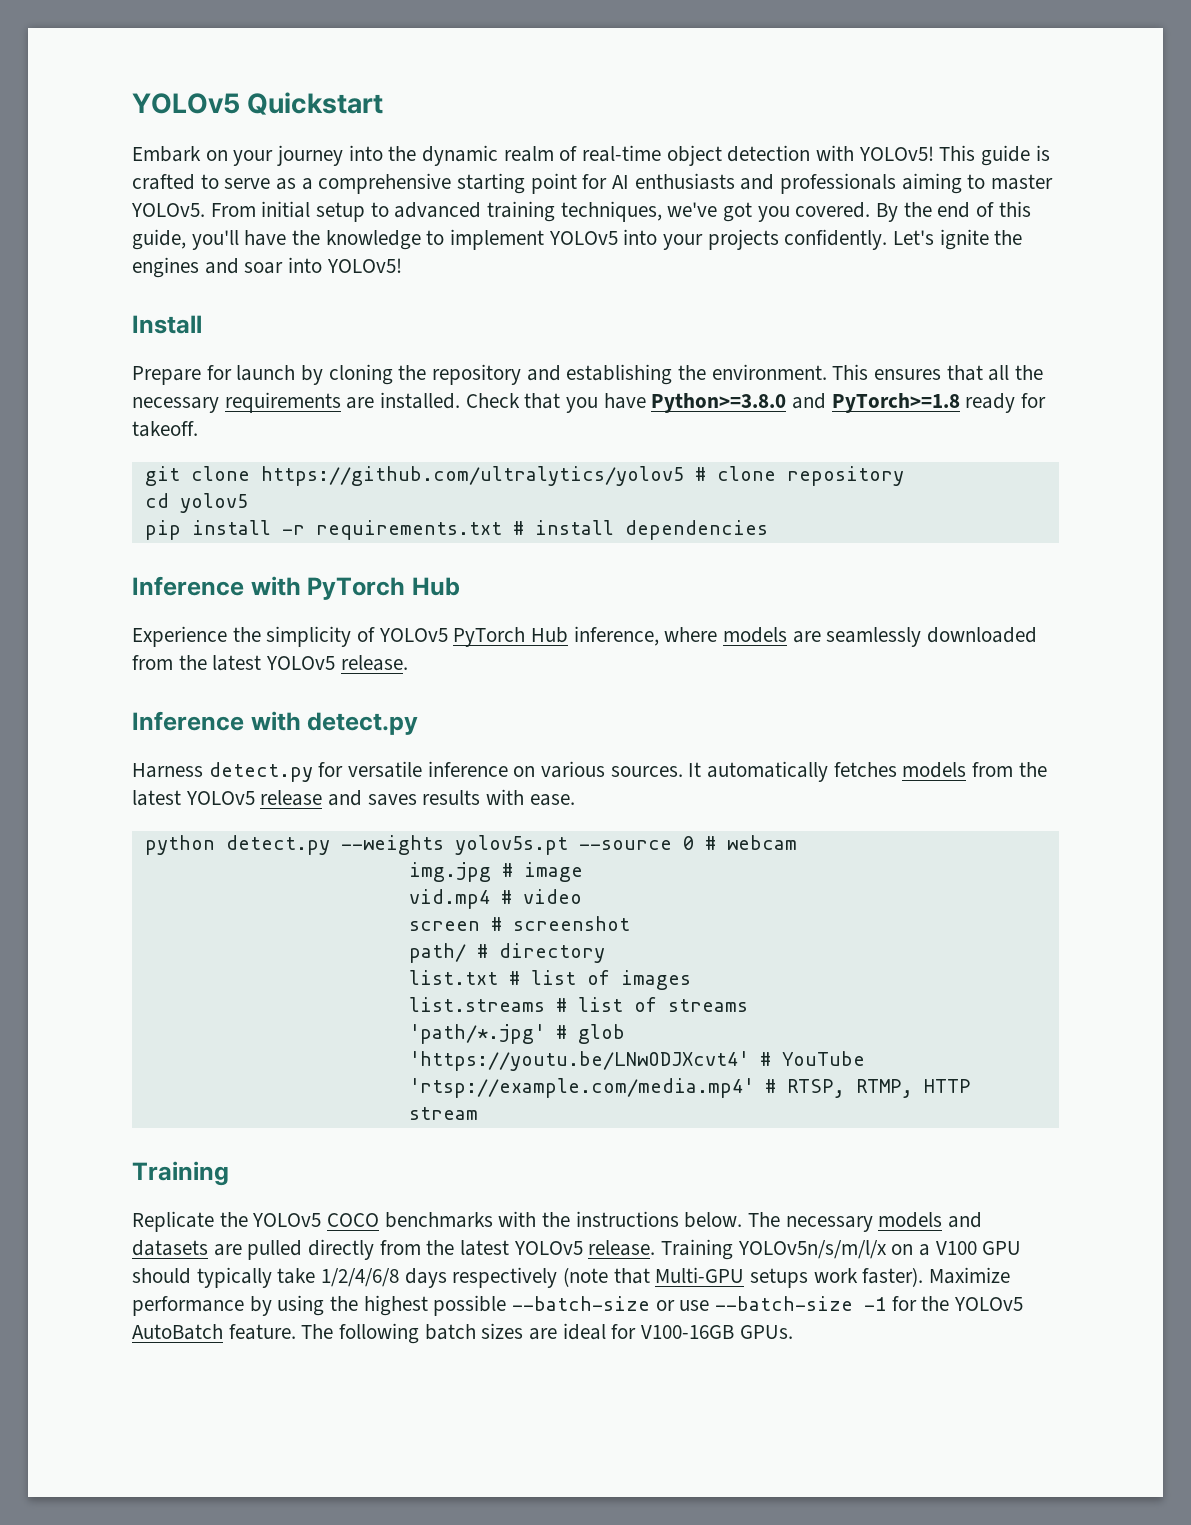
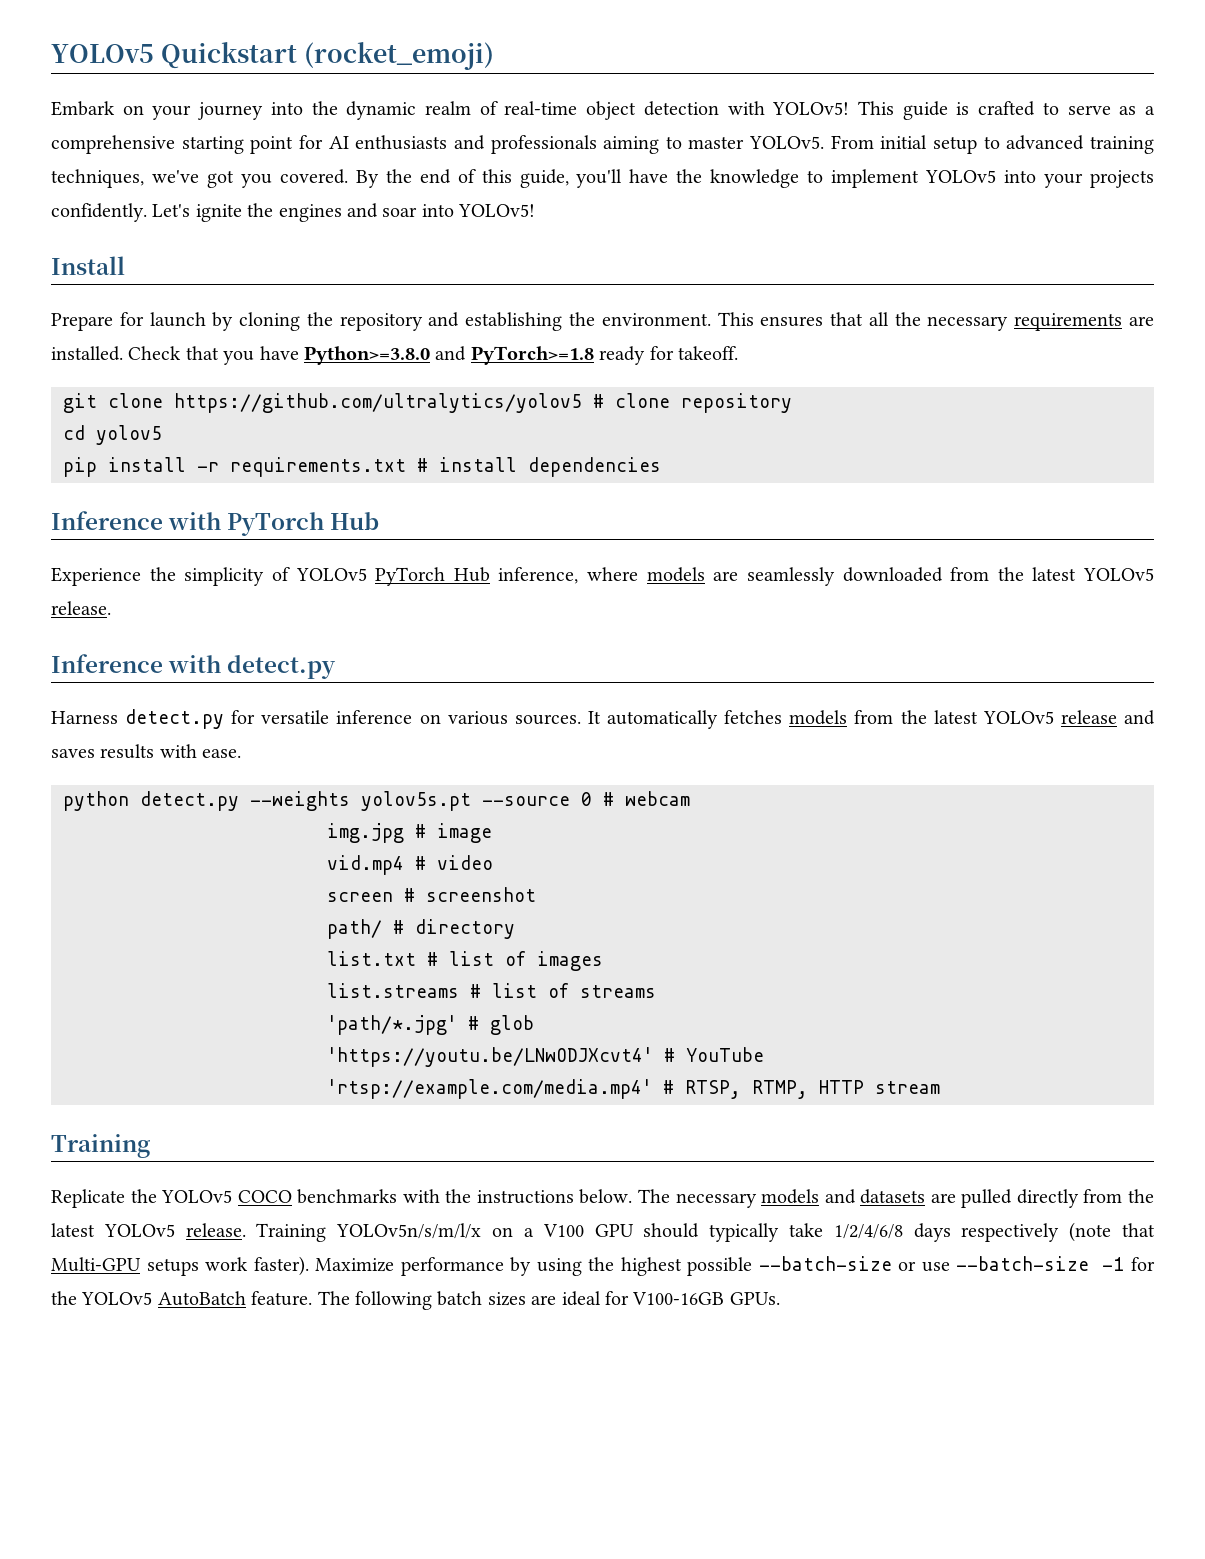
(384, 103) none -> [303,42,494,70] (rocket_emoji)

